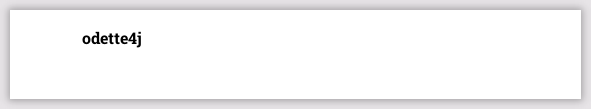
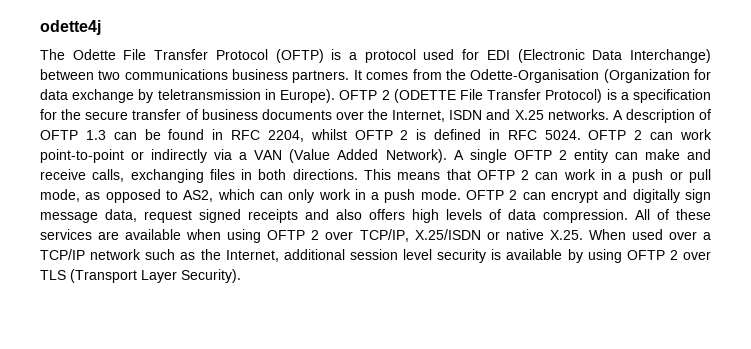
(142, 39) none -> [40,49,711,63] [40,69,712,83] [40,89,711,103] [40,109,711,123] [40,129,713,142] [40,149,711,163] [40,169,712,183] [40,189,711,203] [40,209,711,223] [40,229,711,243] [40,249,711,263] [40,269,241,283] // The Odette File Transfer Protocol (OFTP) is a protocol used for EDI (Electronic Data Interchange) between two communications business partners. It comes from the Odette-Organisation (Organization for data exchange by teletransmission in Europe). OFTP 2 (ODETTE File Transfer Protocol) is a specification for the secure transfer of business documents over the Internet, ISDN and X.25 networks. A description of OFTP 1.3 can be found in RFC 2204, whilst OFTP 2 is defined in RFC 5024. OFTP 2 can work point-to-point or indirectly via a VAN (Value Added Network). A single OFTP 2 entity can make and receive calls, exchanging files in both directions. This means that OFTP 2 can work in a push or pull mode, as opposed to AS2, which can only work in a push mode. OFTP 2 can encrypt and digitally sign message data, request signed receipts and also offers high levels of data compression. All of these services are available when using OFTP 2 over TCP/IP, X.25/ISDN or native X.25. When used over a TCP/IP network such as the Internet, additional session level security is available by using OFTP 2 over TLS (Transport Layer Security).

